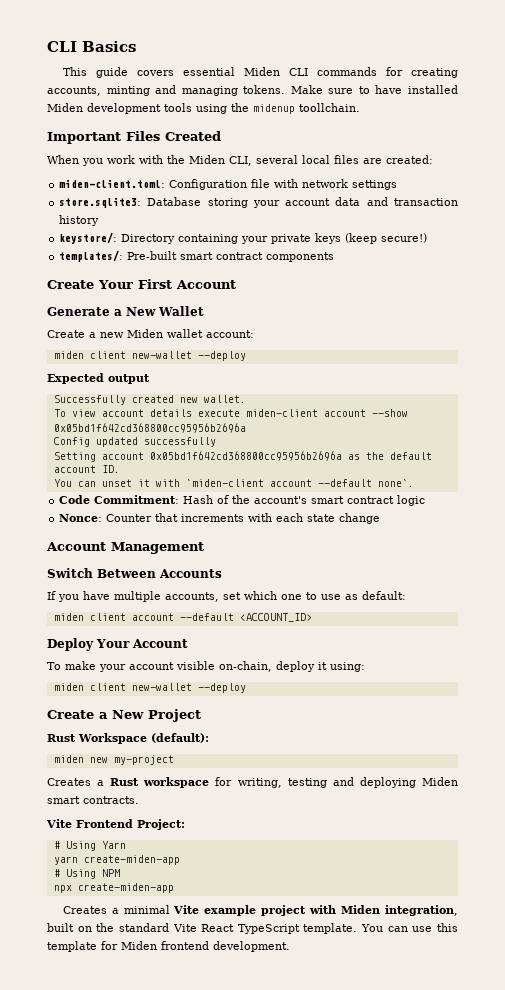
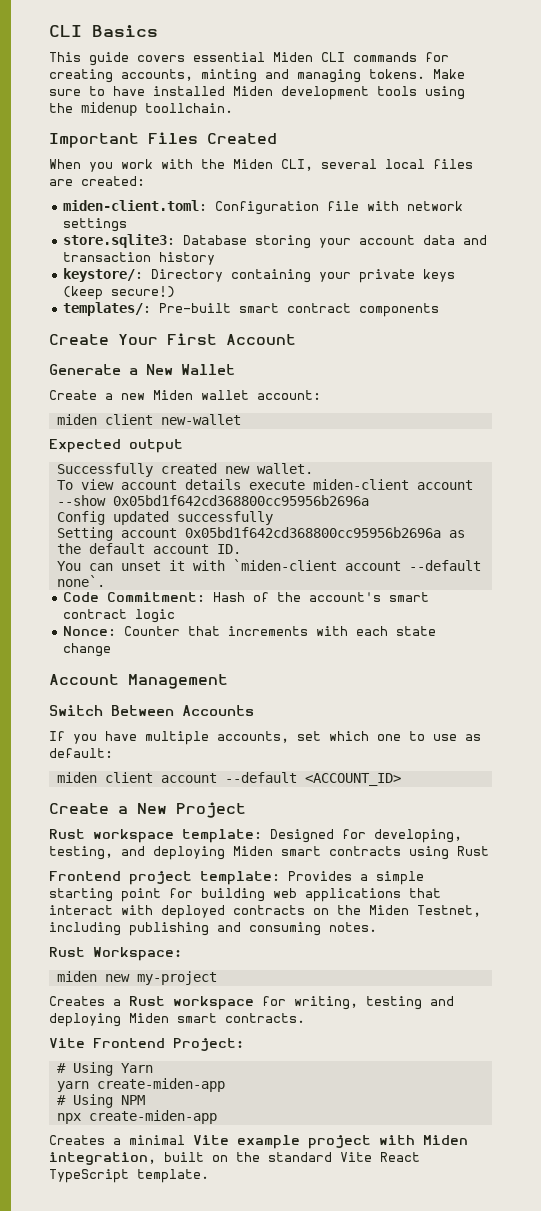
[197,351,246,361] --deploy -> (241, 419) none
[47,638,188,651] [47,661,365,672] [53,683,246,693] // Deploy Your Account // To make your account visible on-chain, deploy it using: // miden client new-wallet --deploy -> (401, 779) none
[78,733,209,744] Workspace (default): -> [93,829,462,843] [49,846,489,860] [49,871,424,885] [49,888,441,902] [49,905,481,919] [49,922,377,936] [49,947,182,961] workspace template: Designed for developing, testing, and deploying Miden smart contracts using Rust // Frontend project template: Provides a simple starting point for building web applications that interact with deployed contracts on the Miden Testnet, including publishing and consuming notes. // Rust Workspace:
[361,923,458,932] [47,941,290,952] You can use this template for Miden frontend development. -> (209, 1176) none

